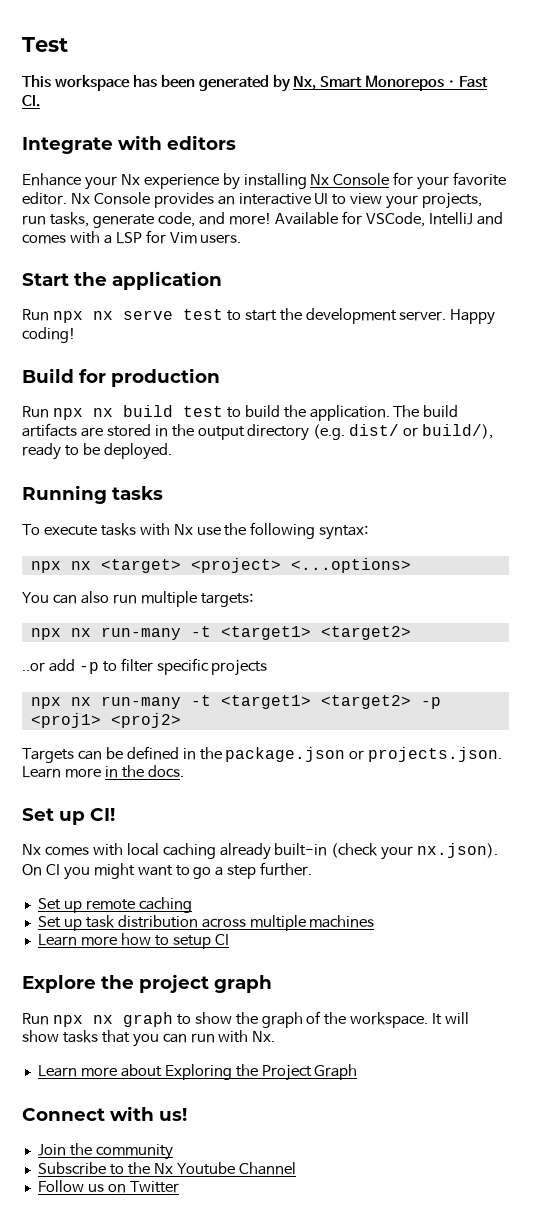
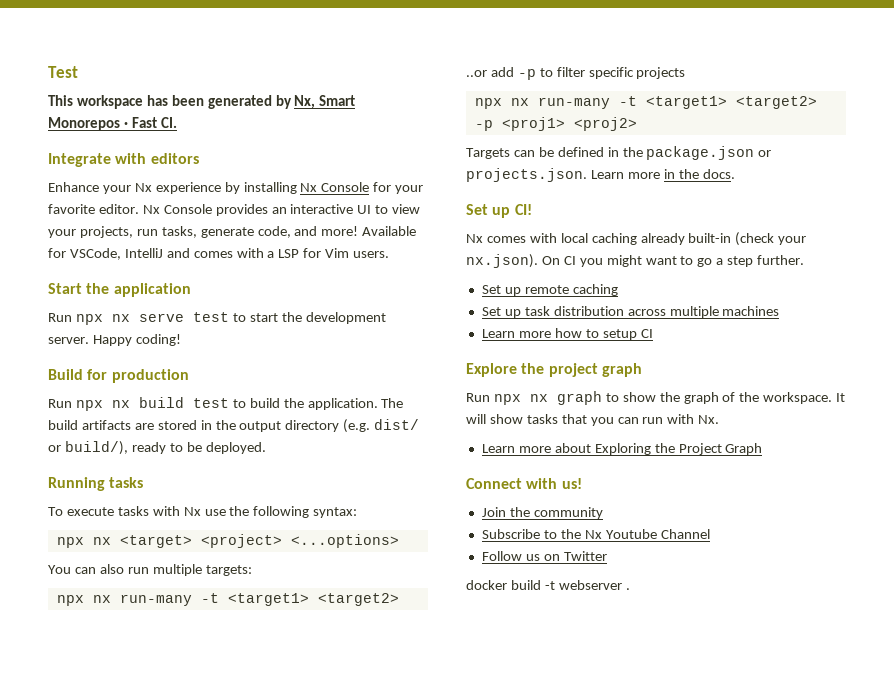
(179, 1187) none -> [466,580,630,590] // docker build -t webserver .

